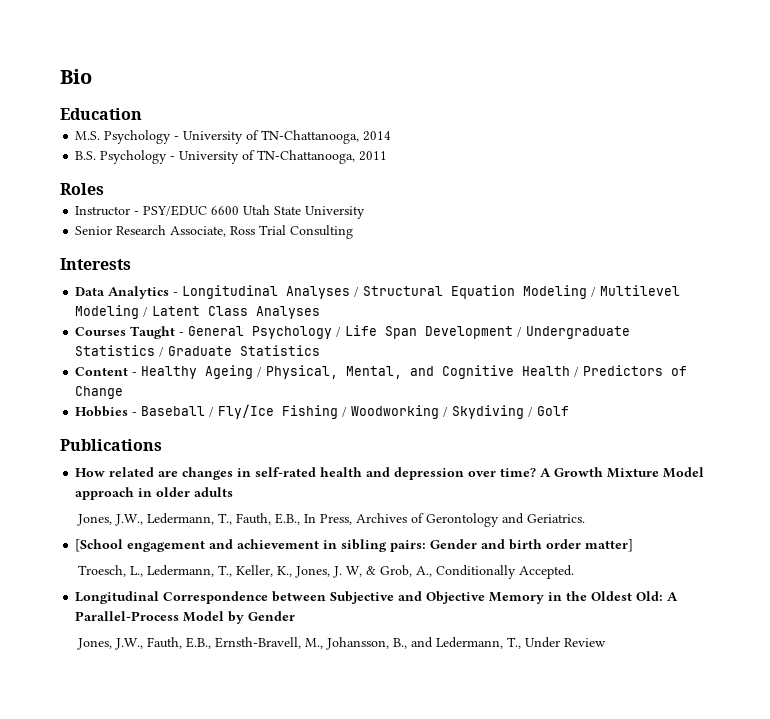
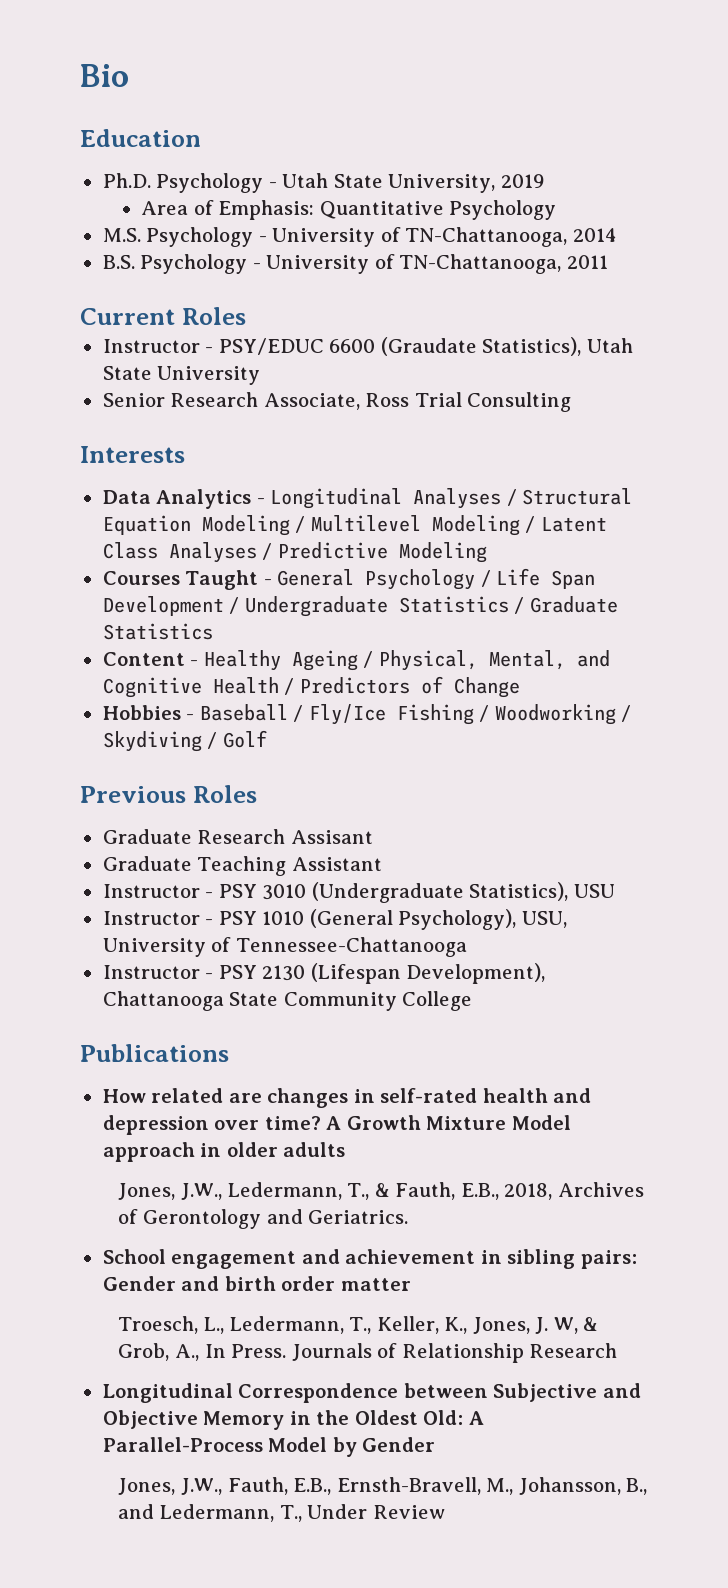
(142, 114) none -> [102,173,545,193] [141,200,557,220] // Ph.D. Psychology - Utah State University, 2019 // Area of Emphasis: Quantitative Psychology
(388, 156) none -> [80,308,175,325] Current
(240, 210) none -> [380,337,582,356] (Graudate Statistics),
(321, 312) none -> [262,542,487,563] / Predictive Modeling
(570, 411) none -> [80,785,257,803] [102,829,373,844] [102,856,382,876] [102,882,615,903] [102,909,567,930] [102,937,467,957] [102,963,546,984] [102,991,473,1011] // Previous Roles // Graduate Research Assisant // Graduate Teaching Assistant // Instructor - PSY 3010 (Undergraduate Statistics), USU // Instructor - PSY 1010 (General Psychology), USU, University of Tennessee-Chattanooga // Instructor - PSY 2130 (Lifespan Development), Chattanooga State Community College
[236,513,353,525] Fauth, E.B., In Press, -> [374,1182,553,1200] & Fauth, E.B., 2018,
[75,539,124,552] [School -> [102,1249,166,1264] School
[585,539,634,552] matter] -> [340,1278,411,1291] matter
[436,565,575,579] Conditionally Accepted. -> [204,1343,618,1363] In Press. Journals of Relationship Research

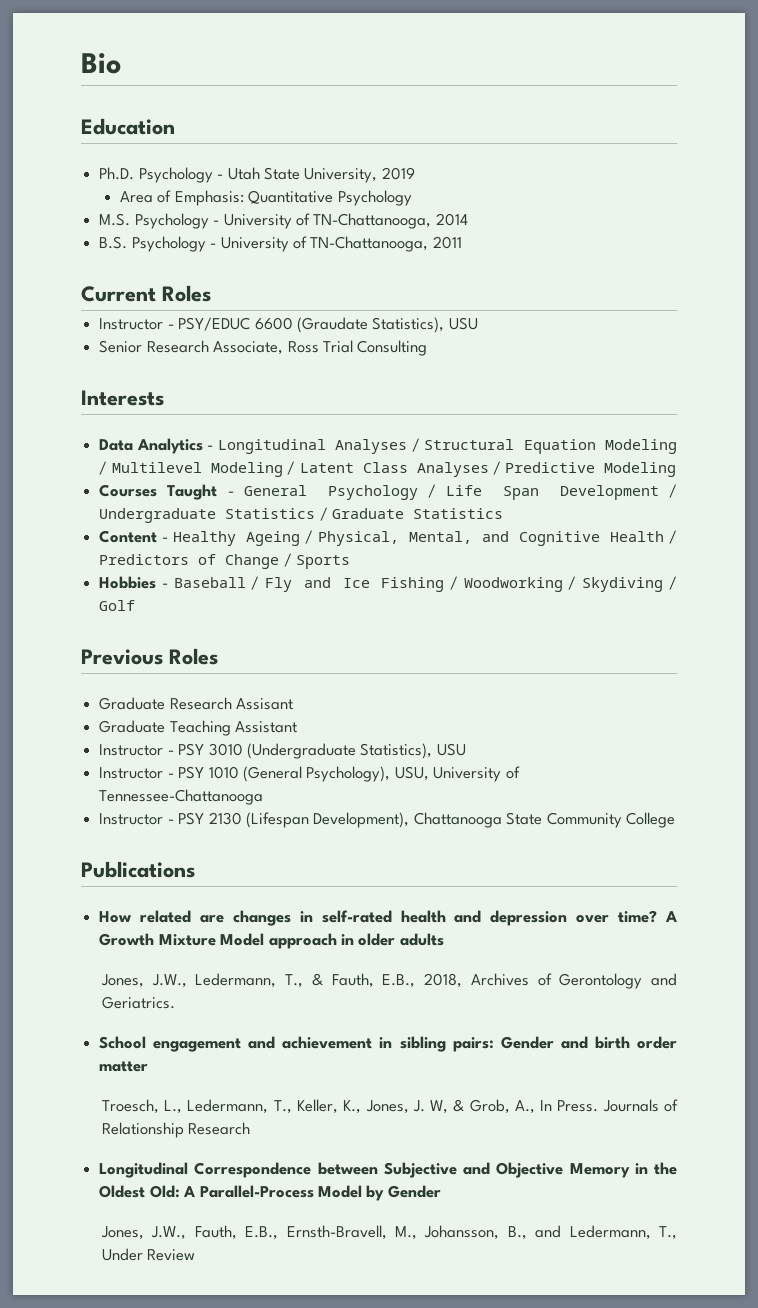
[586,338,633,353] [102,366,261,385] Utah State University -> [448,317,478,330] USU
(520, 687) none -> [283,553,351,569] / Sports
[308,704,386,725] Fly/Ice -> [265,577,370,592] Fly and Ice

